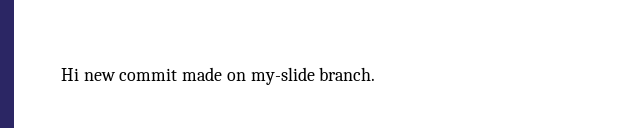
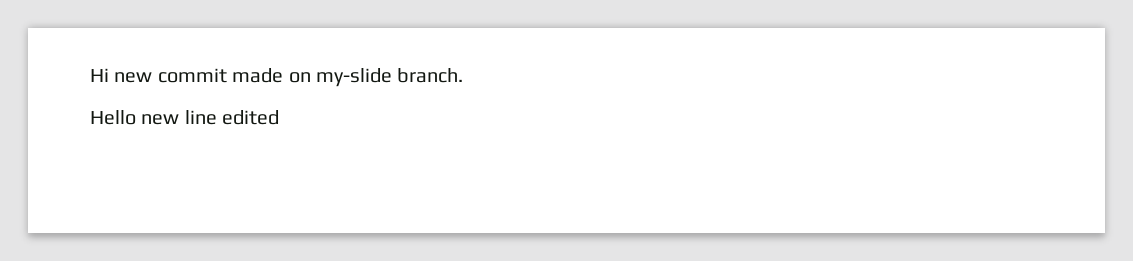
(376, 74) none -> [90,110,280,125] // Hello new line edited

